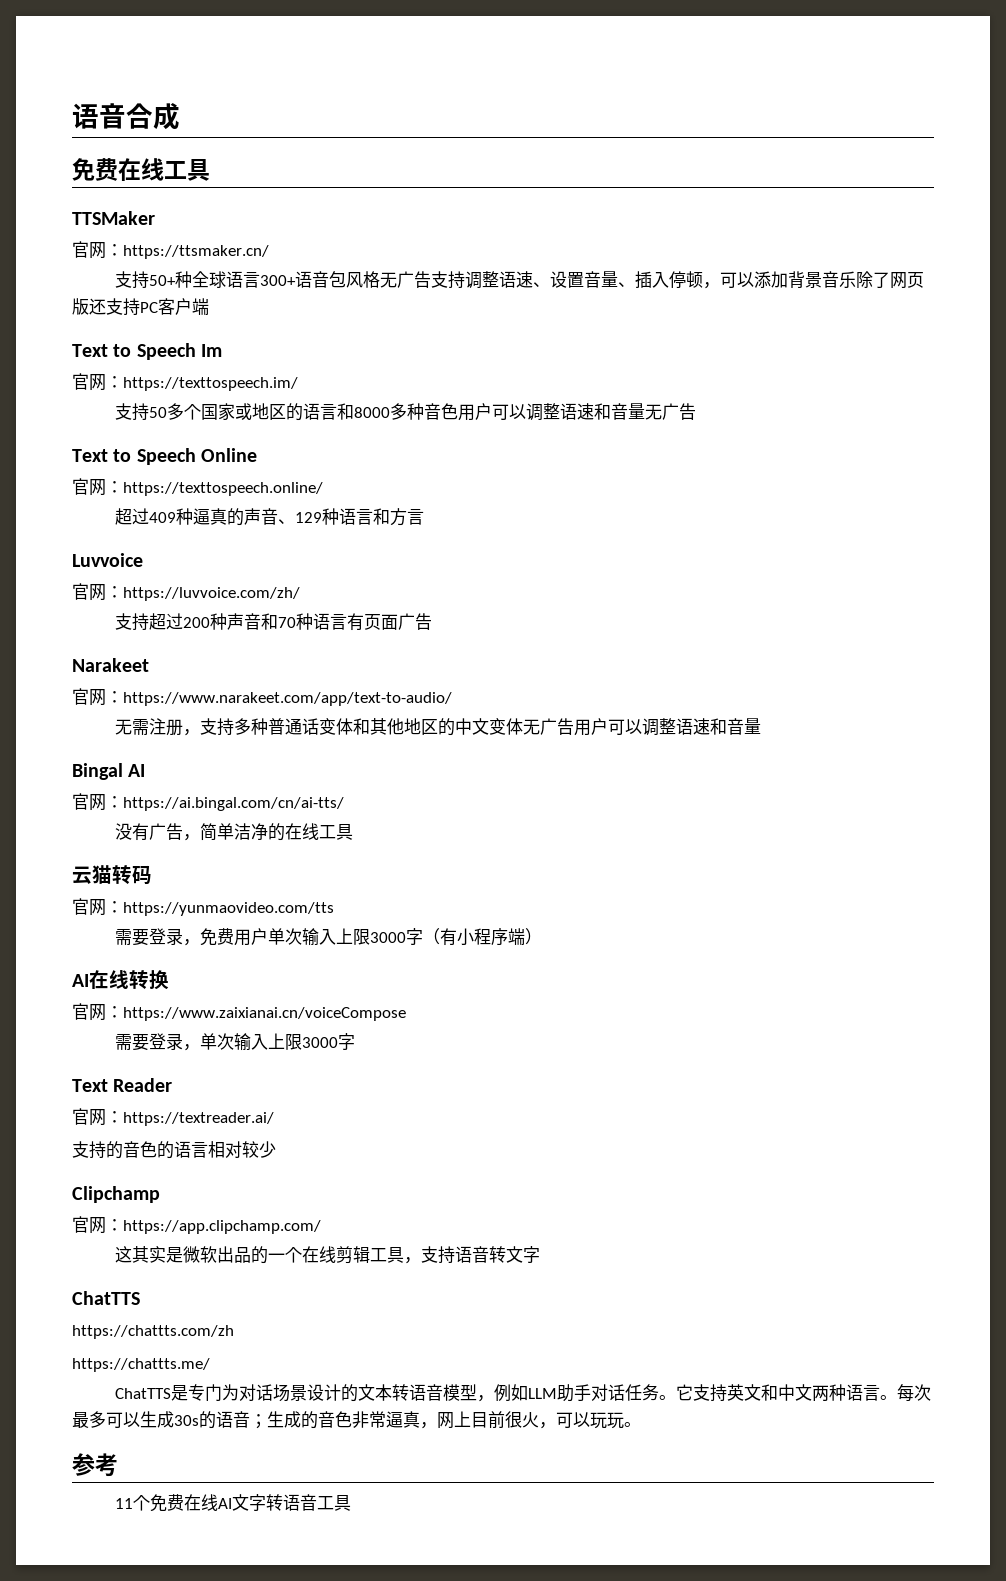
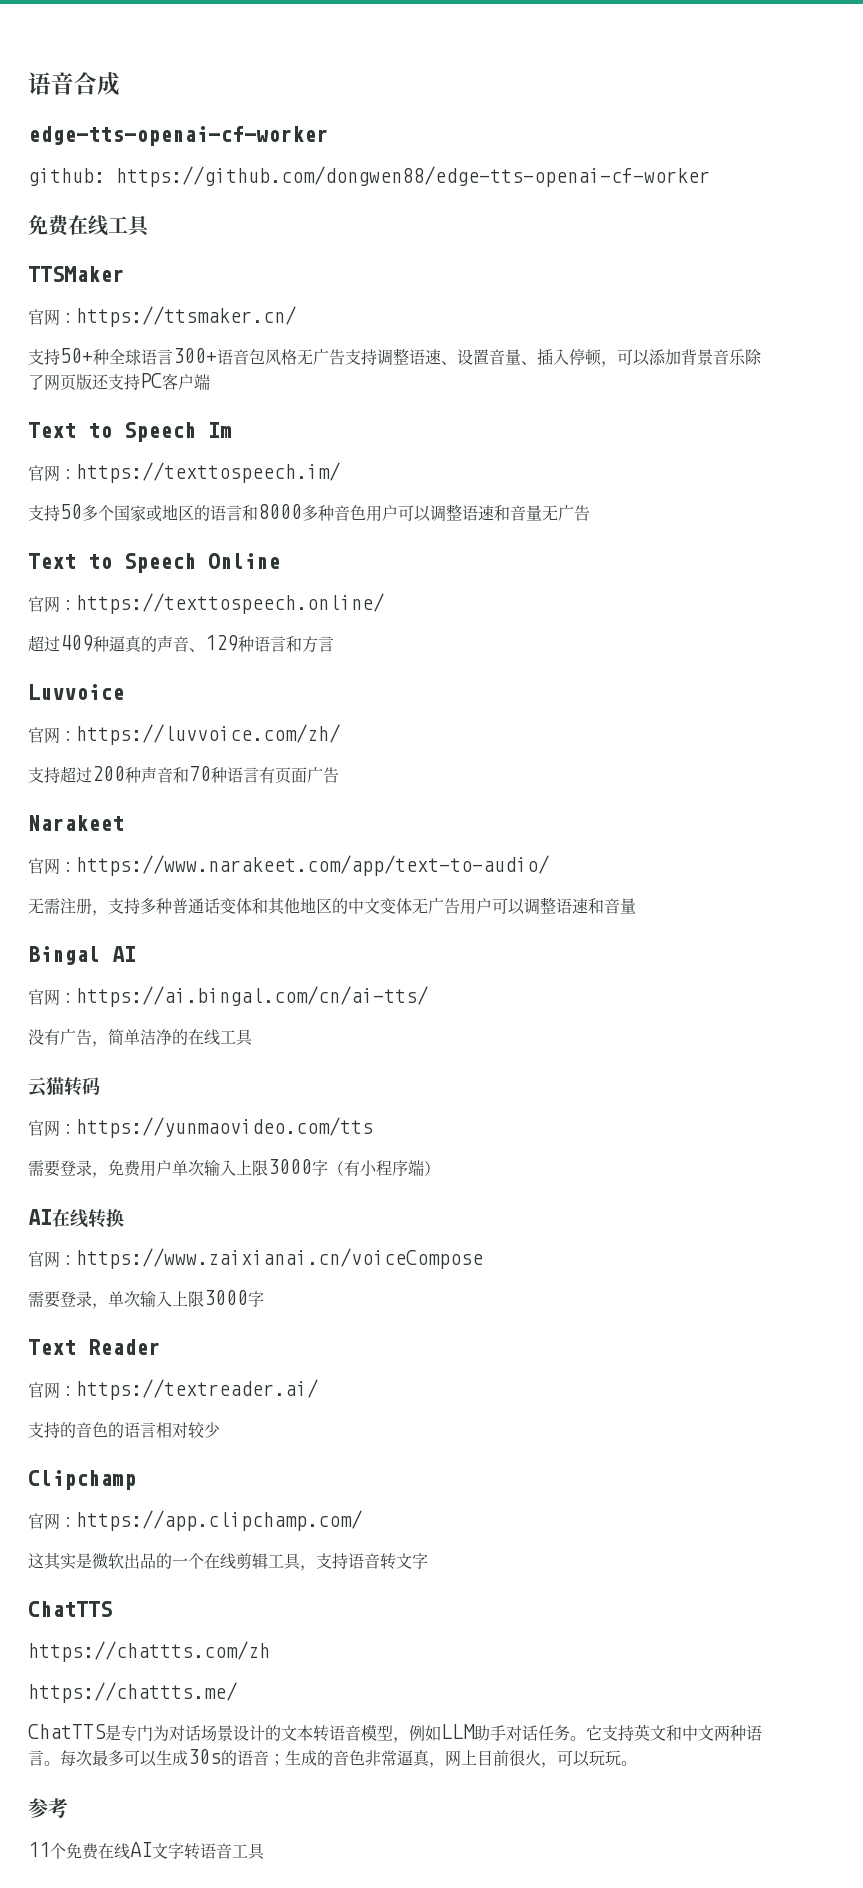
(180, 116) none -> [28,126,328,146] [28,166,710,187] // edge-tts-openai-cf-worker // github: https://github.com/dongwen88/edge-tts-openai-cf-worker

